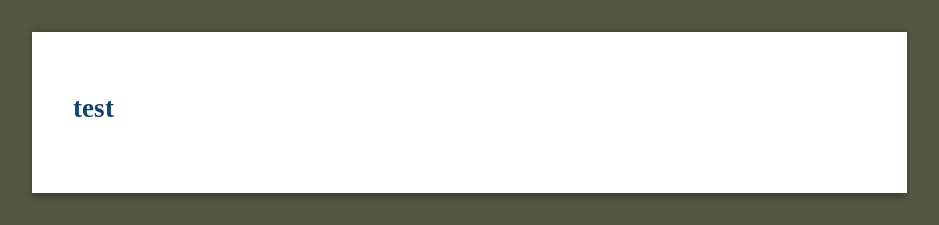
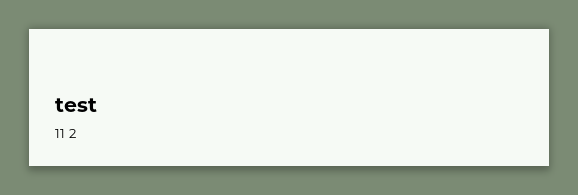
(114, 109) none -> [55,129,76,138] // 11 2

